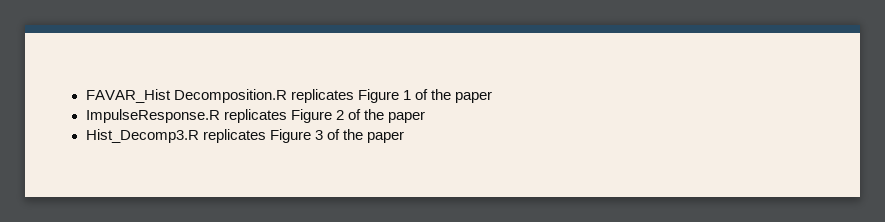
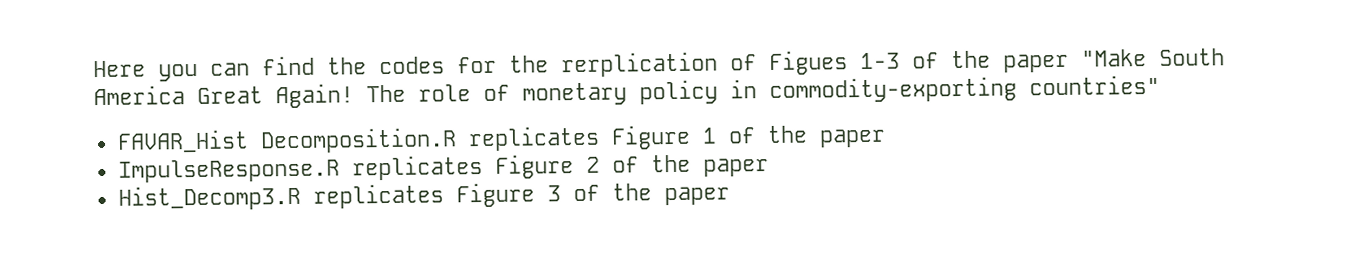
(85, 96) none -> [93,48,1225,82] [93,74,1160,109] Here you can find the codes for the rerplication of Figues 1-3 of the paper "Make South America Great Again! The role of monetary policy in commodity-exporting countries" //

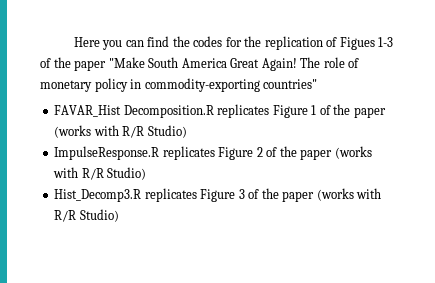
[561,51,718,78] rerplication -> [264,36,323,50] replication
(886, 138) none -> [54,125,187,138] (works with R/R Studio)
(769, 167) none -> [334,146,372,159] [53,167,147,180] (works with R/R Studio)
(730, 196) none -> [316,188,382,201] [54,209,119,222] (works with R/R Studio)

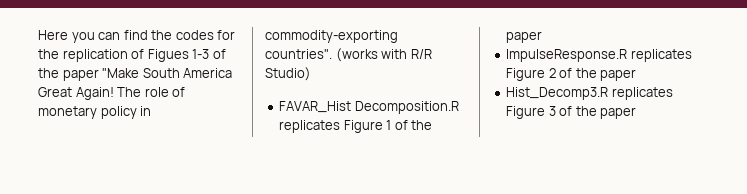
[263,79,318,89] countries" -> [265,48,432,62] [265,67,311,81] countries". (works with R/R Studio)
[54,125,187,138] (works with R/R Studio) -> (543, 37) none
[334,146,372,159] [53,167,147,180] (works with R/R Studio) -> (637, 75) none
[316,188,382,201] [54,209,119,222] (works with R/R Studio) -> (637, 113) none

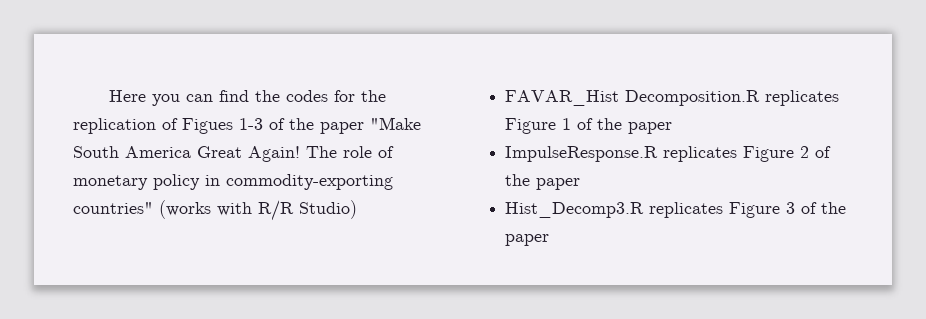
[265,49,332,59] countries". -> [73,202,153,214] countries"

